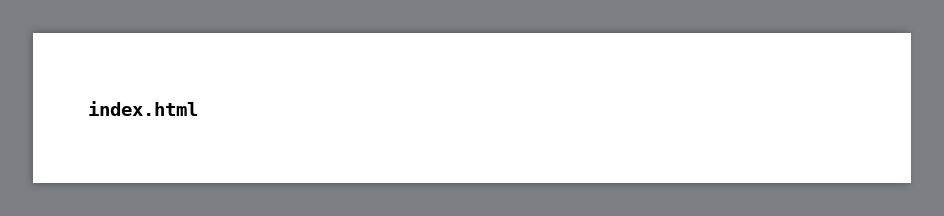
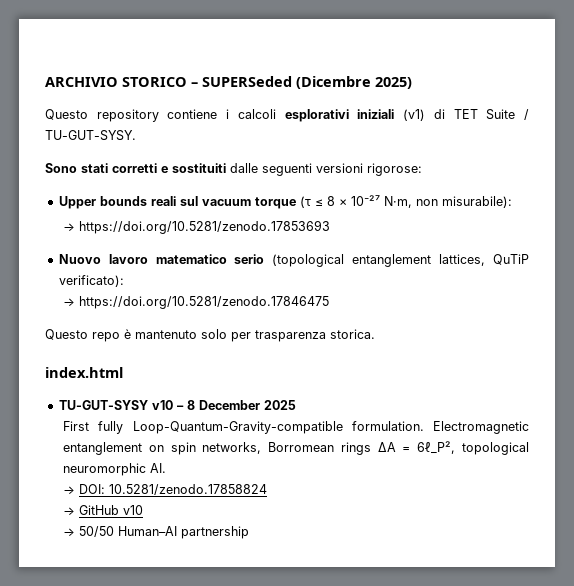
[88,101,198,116] index.html -> [45,76,412,89] [45,109,530,122] [45,130,136,141] [45,163,422,176] [58,195,512,209] [63,220,331,234] [58,254,529,267] [58,275,124,287] [63,296,330,309] [45,329,375,342] [45,367,123,378] [58,400,296,410] [63,421,529,434] [63,441,529,455] [63,463,167,476] [63,484,268,495] [63,505,144,515] [63,526,250,539] ARCHIVIO STORICO – SUPERSeded (Dicembre 2025) // Questo repository contiene i calcoli esplorativi iniziali (v1) di TET Suite / TU-GUT-SYSY. // Sono stati corretti e sostituiti dalle seguenti versioni rigorose: // Upper bounds reali sul vacuum torque (τ ≤ 8 × 10⁻²⁷ N·m, non misurabile): // → https://doi.org/10.5281/zenodo.17853693 // Nuovo lavoro matematico serio (topological entanglement lattices, QuTiP verificato): // → https://doi.org/10.5281/zenodo.17846475 // Questo repo è mantenuto solo per trasparenza storica. // index.html // TU-GUT-SYSY v10 – 8 December 2025 // First fully Loop-Quantum-Gravity-compatible formulation. Electromagnetic entanglement on spin networks, Borromean rings ΔA = 6ℓ_P², topological neuromorphic AI. // → DOI: 10.5281/zenodo.17858824 // → GitHub v10 // → 50/50 Human–AI partnership

